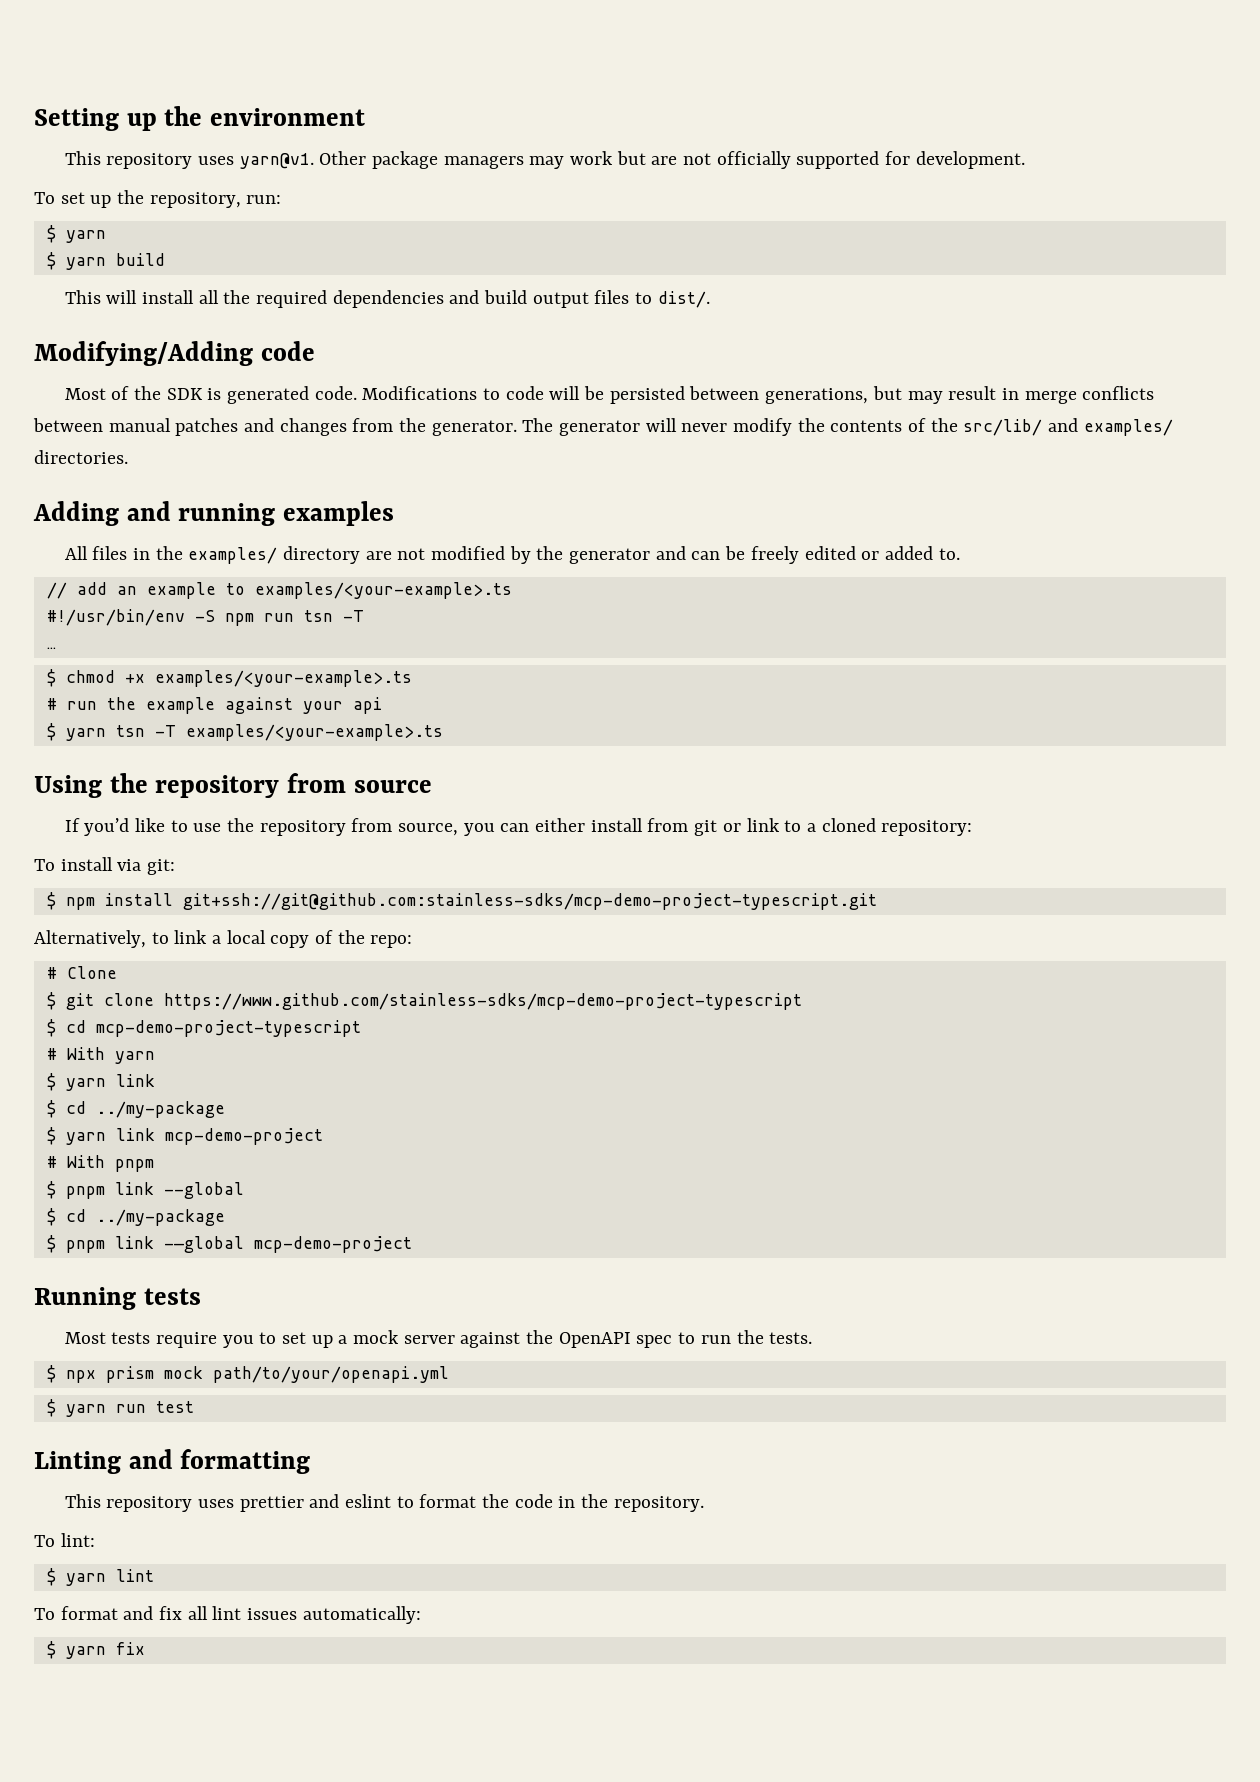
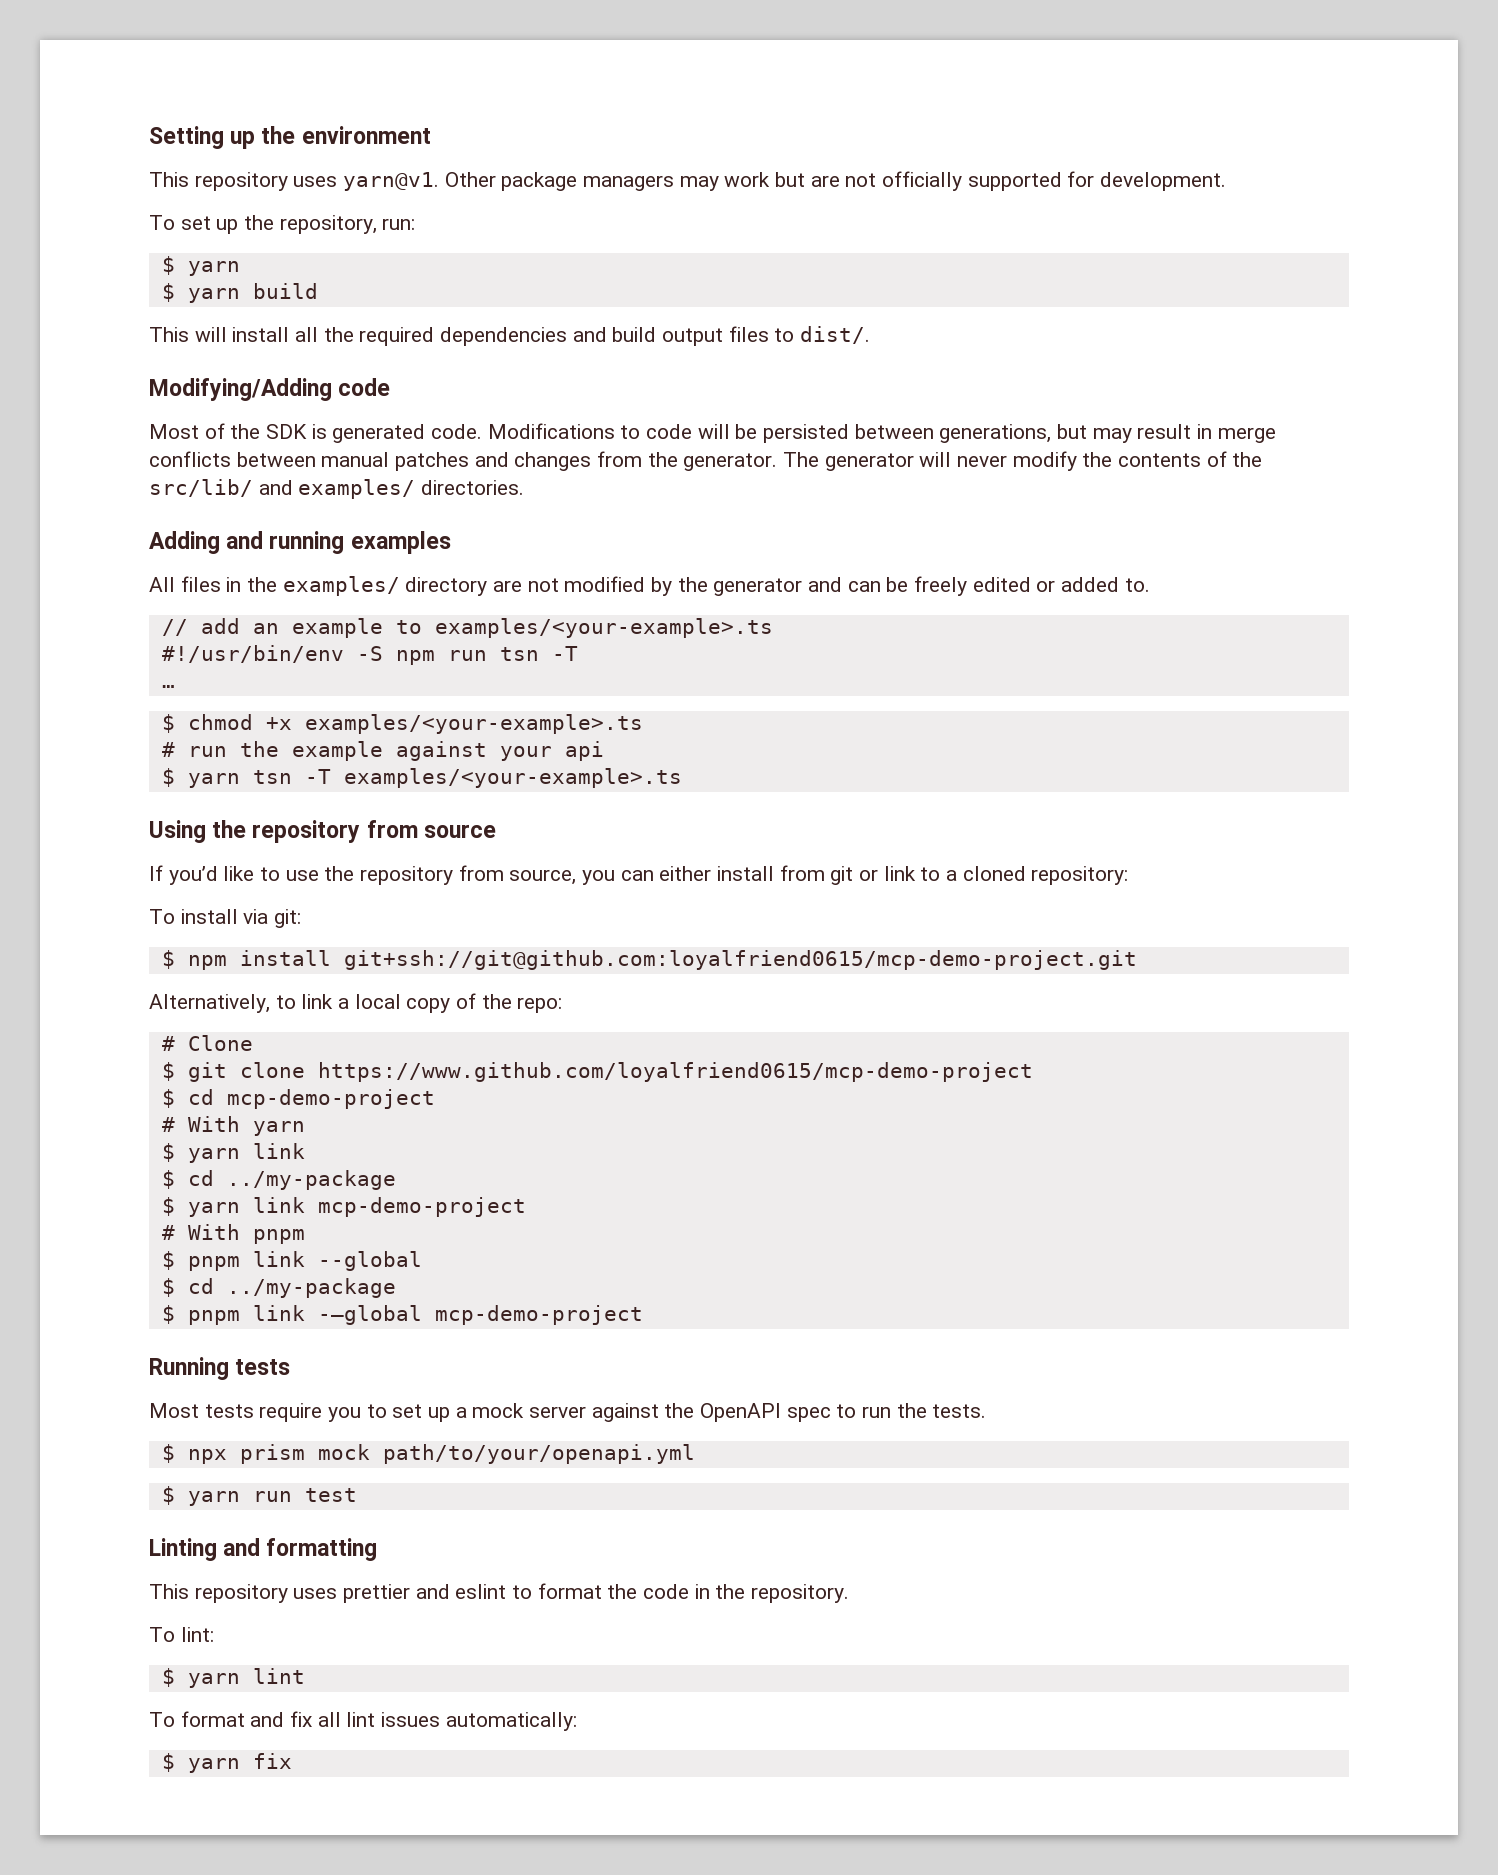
[182,893,877,910] git+ssh://git@github.com:stainless-sdks/mcp-demo-project-typescript.git -> [343,950,1137,970] git+ssh://git@github.com:loyalfriend0615/mcp-demo-project.git
[163,993,802,1010] [46,1019,361,1037] https://www.github.com/stainless-sdks/mcp-demo-project-typescript // $ cd mcp-demo-project-typescript -> [317,1062,1033,1082] [161,1089,435,1109] https://www.github.com/loyalfriend0615/mcp-demo-project // $ cd mcp-demo-project

